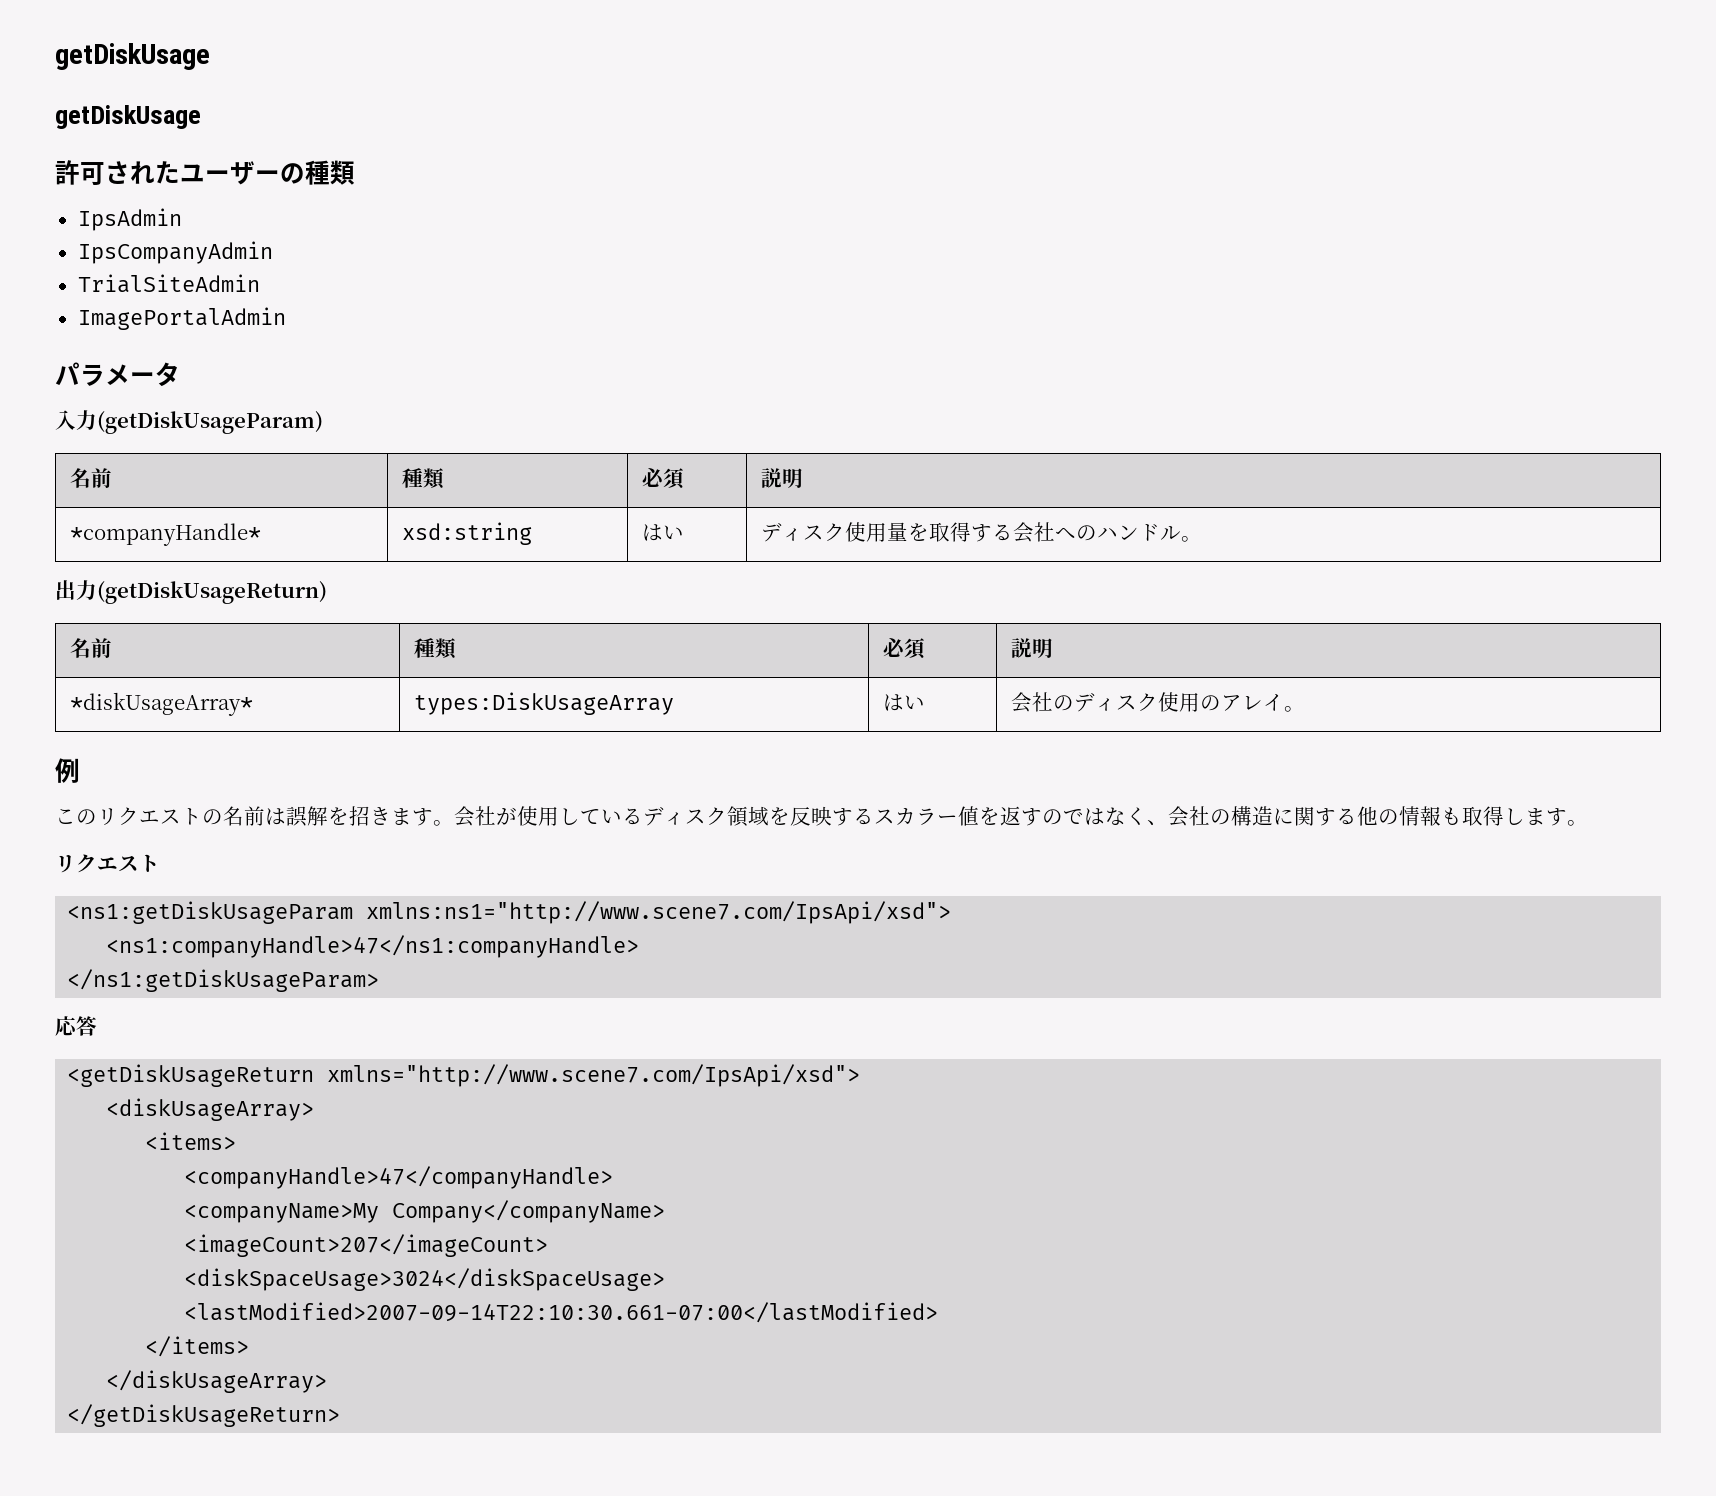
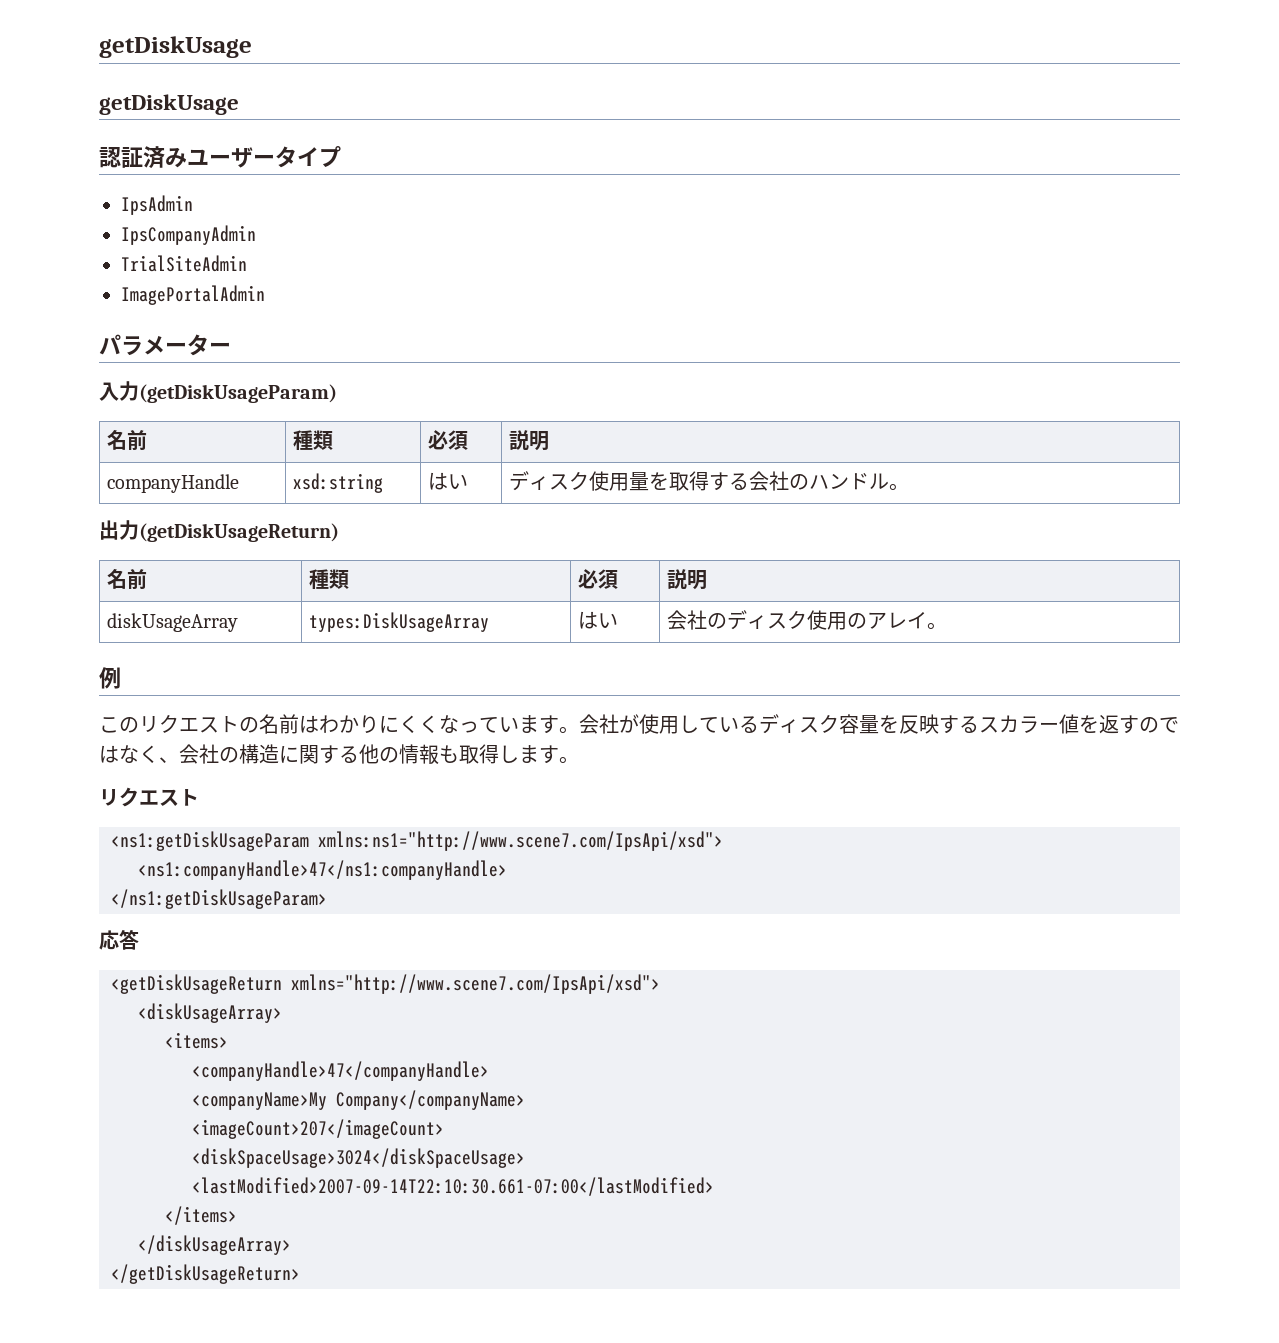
[55,160,180,185] 許可された -> [99,146,187,169] 認証済み
[280,160,355,185] の種類 -> [275,146,341,168] タイプ
(180, 374) none -> [209,342,231,353] ー
[69,523,261,546] *companyHandle* -> [107,474,240,493] companyHandle
[1054,527,1076,540] へ -> (790, 481) none
[69,692,253,716] *diskUsageArray* -> [107,613,239,632] diskUsageArray
[286,806,391,827] 誤解を招き -> [319,715,519,734] わかりにくくなってい
[727,806,769,827] 領域 -> [839,714,879,734] 容量

